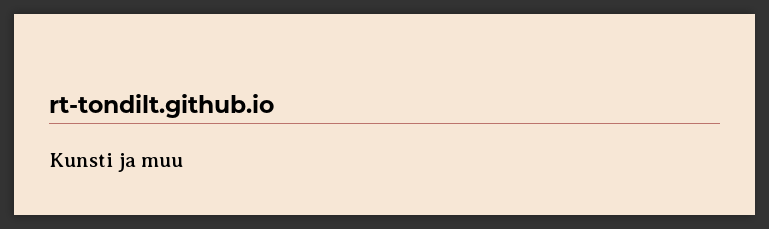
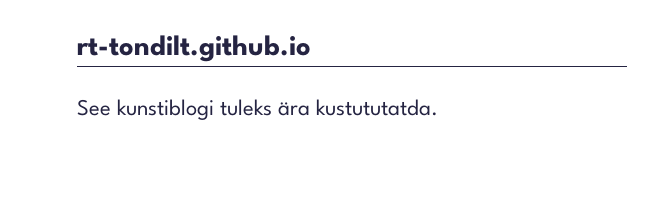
[49,153,184,172] Kunsti ja muu -> [77,99,439,120] See kunstiblogi tuleks ära kustututatda.

